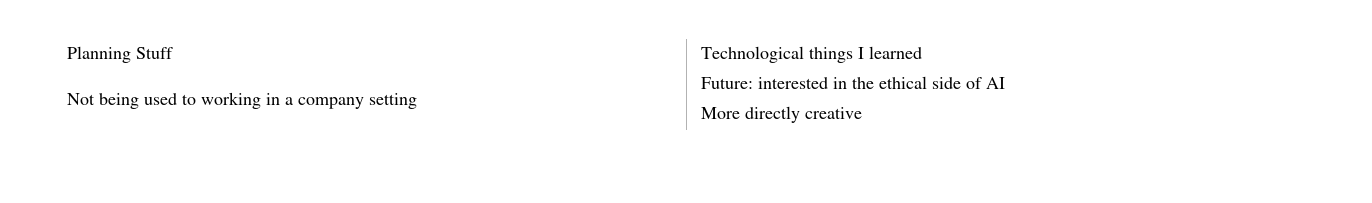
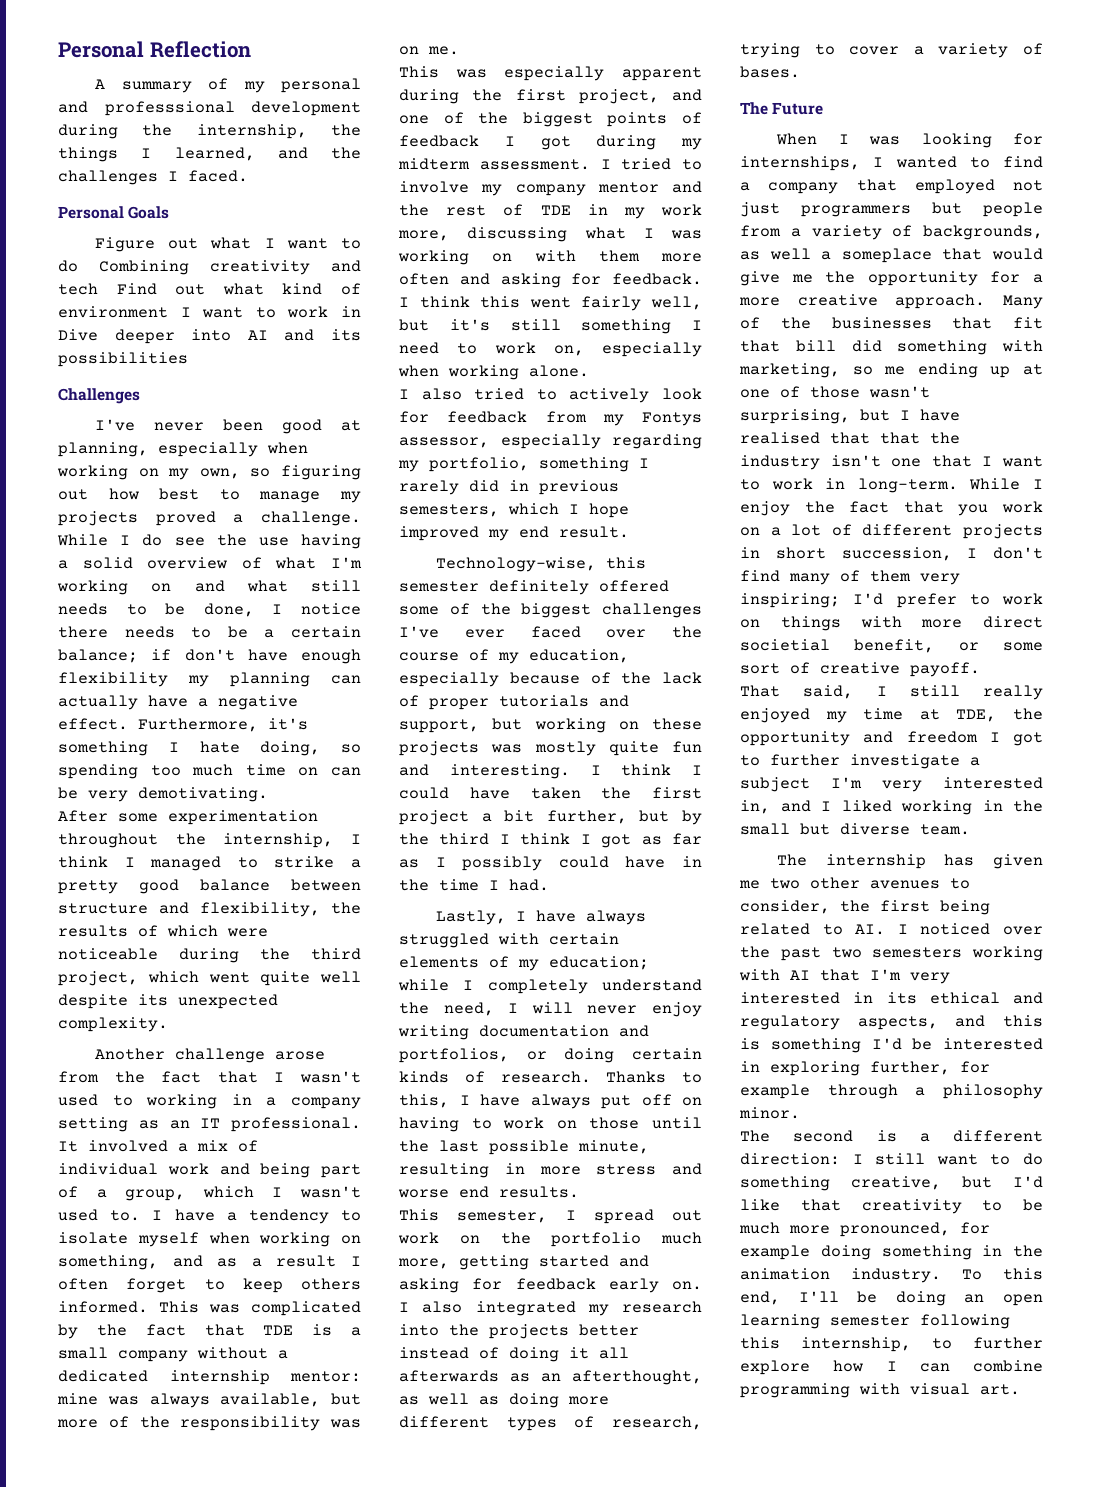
[67,46,173,63] [67,93,139,109] Planning Stuff // Not being -> [58,41,251,58] [95,78,361,93] [58,101,361,116] [58,124,361,139] [58,147,361,162] [58,170,248,185] [58,206,170,219] [95,237,361,252] [58,260,361,275] [58,283,361,295] [58,306,361,318] [58,329,361,344] [58,352,188,367] [58,388,140,404] [95,419,361,434] [58,442,308,457] [57,465,361,480] [58,488,361,503] [58,511,361,526] [57,534,361,549] [58,557,362,569] [57,580,361,595] [58,603,361,617] [58,626,361,638] [58,649,361,664] [58,672,361,687] [58,695,298,710] [58,718,308,732] [58,741,361,756] [58,764,361,779] [58,787,268,802] [58,810,318,825] [58,833,362,848] [58,856,361,871] [58,879,361,894] [58,902,361,917] [58,925,268,937] [58,948,361,963] [58,971,361,986] [58,994,278,1009] [58,1017,168,1032] [95,1048,326,1063] [58,1071,361,1083] Personal Reflection // A summary of my personal and professsional development during the internship, the things I learned, and the challenges I faced. // Personal Goals // Figure out what I want to do Combining creativity and tech Find out what kind of environment I want to work in Dive deeper into AI and its possibilities // Challenges // I've never been good at planning, especially when working on my own, so figuring out how best to manage my projects proved a challenge. While I do see the use having a solid overview of what I'm working on and what still needs to be done, I notice there needs to be a certain balance; if don't have enough flexibility my planning can actually have a negative effect. Furthermore, it's something I hate doing, so spending too much time on can be very demotivating. // After some experimentation throughout the internship, I think I managed to strike a pretty good balance between structure and flexibility, the results of which were noticeable during the third project, which went quite well despite its unexpected complexity. // Another challenge arose from the fact that I wasn't
[701,46,922,63] [701,76,1005,89] [701,106,862,123] // Technological things I learned // Future: interested in the ethical side of AI // More directly creative -> [138,1117,361,1132] [58,1140,258,1152] [58,1163,361,1178] [58,1186,361,1201] [58,1209,361,1224] [58,1232,361,1247] [58,1255,361,1270] [58,1278,361,1293] [58,1301,361,1316] [58,1324,362,1339] [58,1347,288,1362] [58,1370,361,1385] [57,1393,361,1408] [57,1416,361,1431] [399,46,459,55] [399,66,702,81] [399,89,702,104] [399,112,702,127] [399,135,702,150] [398,158,702,170] [399,181,702,196] [399,204,702,219] [398,227,702,242] [398,250,702,265] [399,273,702,288] [399,296,702,311] [399,319,702,334] [399,342,702,357] [398,365,589,380] [399,388,702,403] [399,411,702,426] [399,434,702,449] [398,457,649,472] [399,480,619,495] [399,503,629,518] [399,526,629,541] [436,557,647,572] [399,580,669,595] [399,603,702,618] [399,626,702,638] [399,649,629,664] [399,672,702,687] [399,695,629,710] [399,718,702,733] [399,741,702,756] [399,764,702,779] [399,787,702,799] [399,810,702,825] [399,833,702,848] [399,856,702,871] [399,879,549,891] [436,910,647,925] [399,933,619,948] [399,956,649,971] [398,979,702,994] [399,1002,702,1017] [398,1025,649,1040] [399,1048,702,1063] [399,1071,702,1083] [399,1094,702,1109] [399,1117,702,1132] [399,1140,649,1155] [399,1163,702,1178] [398,1186,579,1198] [399,1209,702,1224] [398,1232,702,1247] [398,1255,649,1270] [399,1278,702,1293] [399,1301,702,1316] [399,1324,639,1339] [399,1347,629,1362] [399,1370,702,1385] [399,1393,609,1408] [399,1416,702,1431] [740,43,1043,58] [740,66,800,78] [740,102,824,115] [776,133,1043,148] [740,156,1043,171] [740,179,1043,194] [740,202,1043,217] [740,225,1043,240] [740,248,1043,263] [740,271,1043,286] [739,294,1043,309] [740,317,1043,329] [740,340,1043,355] [739,363,1043,378] [740,386,930,398] [740,409,960,424] [740,432,960,444] [740,455,1043,470] [740,478,1043,493] [740,501,1043,516] [740,524,1043,539] [740,547,1043,561] [740,570,960,585] [740,593,1043,608] [740,616,1043,631] [740,639,1043,653] [740,662,980,677] [740,685,1043,700] [740,708,1043,723] [740,731,1043,746] [740,754,980,769] [740,777,1043,792] [740,800,1043,815] [740,823,970,835] [777,854,1043,869] [739,877,970,889] [740,900,990,915] [740,923,1043,935] [740,946,1043,961] [739,969,950,984] [740,992,1043,1004] [740,1015,1043,1030] [740,1038,1043,1053] [740,1061,990,1076] [740,1084,1043,1099] [739,1107,800,1119] [740,1130,1043,1142] [740,1153,1043,1165] [740,1176,1043,1191] [740,1199,1043,1214] [739,1222,990,1237] [740,1245,1043,1260] [740,1268,1043,1283] [740,1291,1043,1306] [740,1314,1010,1329] [740,1337,1043,1352] [740,1360,1043,1375] [740,1383,1020,1398] as an IT professional. It involved a mix of individual work and being part of a group, which I wasn't used to. I have a tendency to isolate myself when working on something, and as a result I often forget to keep others informed. This was complicated by the fact that TDE is a small company without a dedicated internship mentor: mine was always available, but more of the responsibility was on me. // This was especially apparent during the first project, and one of the biggest points of feedback I got during my midterm assessment. I tried to involve my company mentor and the rest of TDE in my work more, discussing what I was working on with them more often and asking for feedback. I think this went fairly well, but it's still something I need to work on, especially when working alone. // I also tried to actively look for feedback from my Fontys assessor, especially regarding my portfolio, something I rarely did in previous semesters, which I hope improved my end result. // Technology-wise, this semester definitely offered some of the biggest challenges I've ever faced over the course of my education, especially because of the lack of proper tutorials and support, but working on these projects was mostly quite fun and interesting. I think I could have taken the first project a bit further, but by the third I think I got as far as I possibly could have in the time I had. // Lastly, I have always struggled with certain elements of my education; while I completely understand the need, I will never enjoy writing documentation and portfolios, or doing certain kinds of research. Thanks to this, I have always put off on having to work on those until the last possible minute, resulting in more stress and worse end results. // This semester, I spread out work on the portfolio much more, getting started and asking for feedback early on. I also integrated my research into the projects better instead of doing it all afterwards as an afterthought, as well as doing more different types of research, trying to cover a variety of bases. // The Future // When I was looking for internships, I wanted to find a company that employed not just programmers but people from a variety of backgrounds, as well a someplace that would give me the opportunity for a more creative approach. Many of the businesses that fit that bill did something with marketing, so me ending up at one of those wasn't surprising, but I have realised that that the industry isn't one that I want to work in long-term. While I enjoy the fact that you work on a lot of different projects in short succession, I don't find many of them very inspiring; I'd prefer to work on things with more direct societial benefit, or some sort of creative payoff. // That said, I still really enjoyed my time at TDE, the opportunity and freedom I got to further investigate a subject I'm very interested in, and I liked working in the small but diverse team. // The internship has given me two other avenues to consider, the first being related to AI. I noticed over the past two semesters working with AI that I'm very interested in its ethical and regulatory aspects, and this is something I'd be interested in exploring further, for example through a philosophy minor. // The second is a different direction: I still want to do something creative, but I'd like that creativity to be much more pronounced, for example doing something in the animation industry. To this end, I'll be doing an open learning semester following this internship, to further explore how I can combine programming with visual art.

